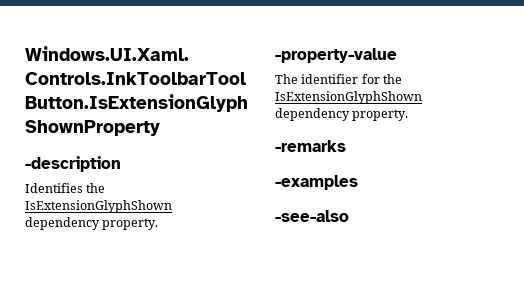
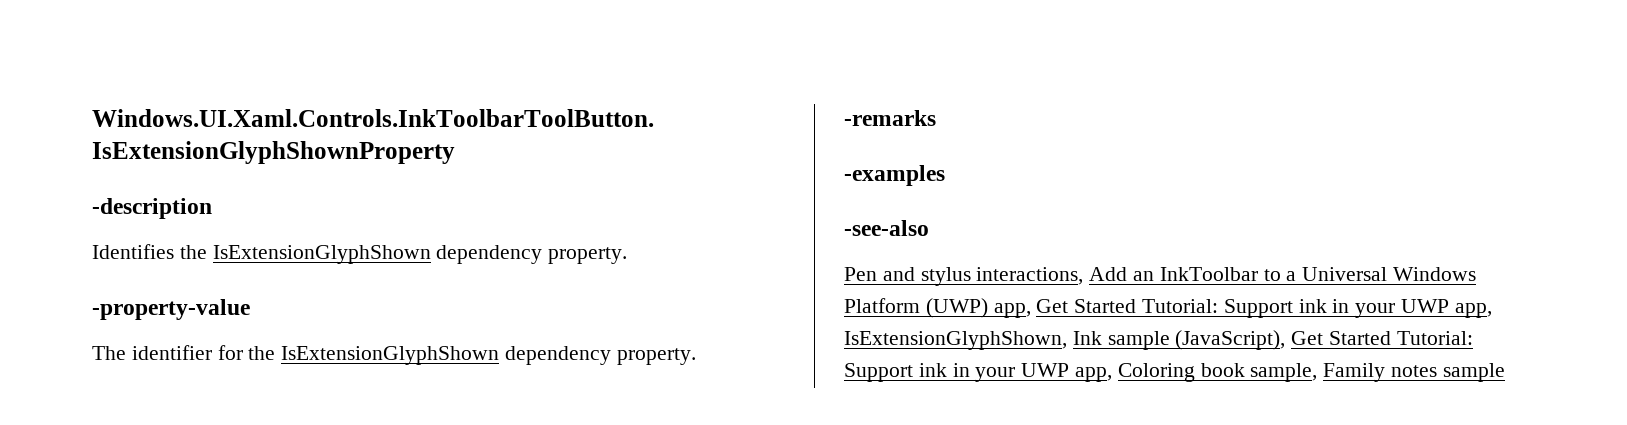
(349, 216) none -> [844,267,1477,286] [844,298,1492,318] [844,330,1473,350] [844,363,1505,382] // Pen and stylus interactions, Add an InkToolbar to a Universal Windows Platform (UWP) app, Get Started Tutorial: Support ink in your UWP app, IsExtensionGlyphShown, Ink sample (JavaScript), Get Started Tutorial: Support ink in your UWP app, Coloring book sample, Family notes sample

